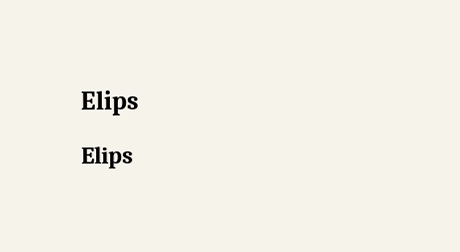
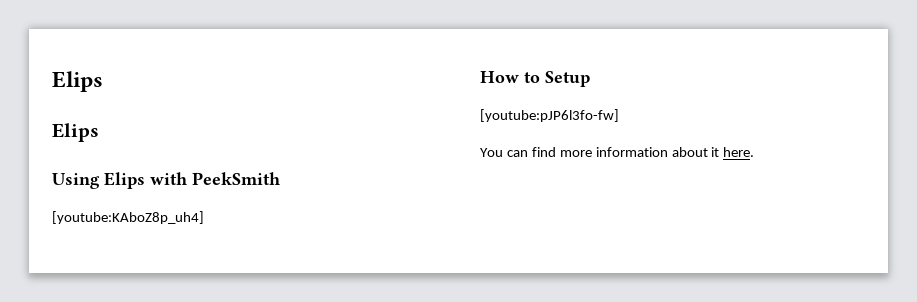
(134, 157) none -> [52,172,280,189] [52,211,204,224] [480,71,590,87] [480,109,619,122] [480,147,755,157] // Using Elips with PeekSmith // [youtube:KAboZ8p_uh4] // How to Setup // [youtube:pJP6l3fo-fw] // You can find more information about it here.

